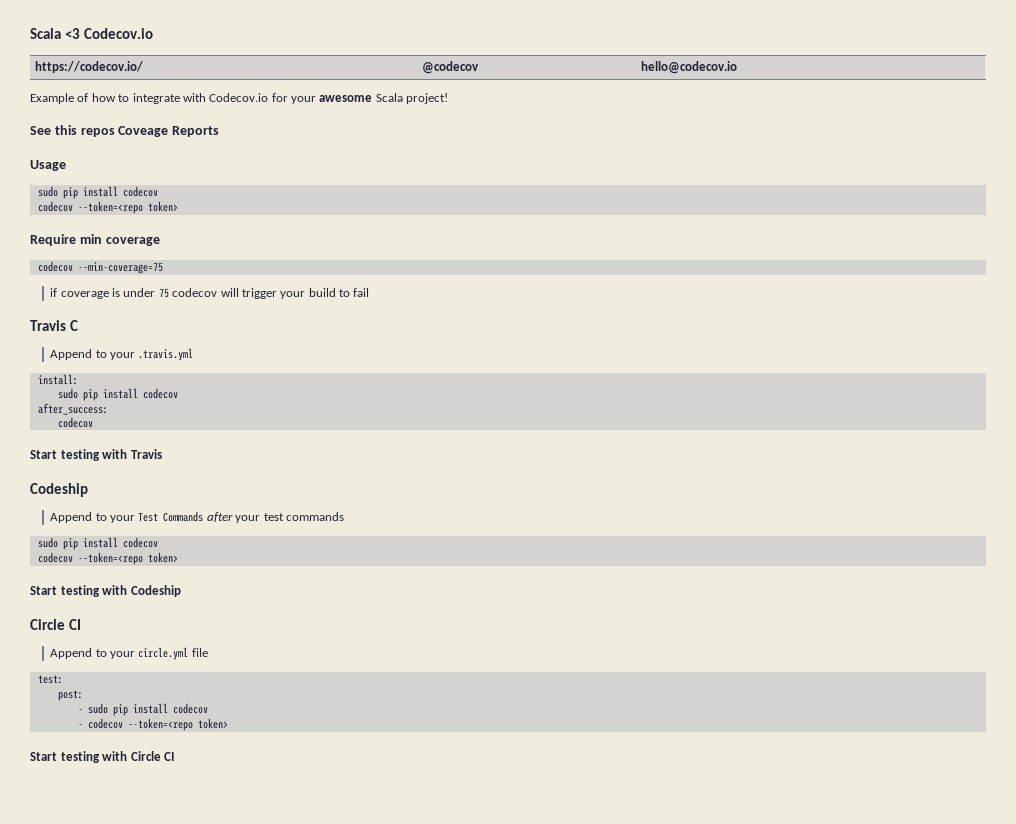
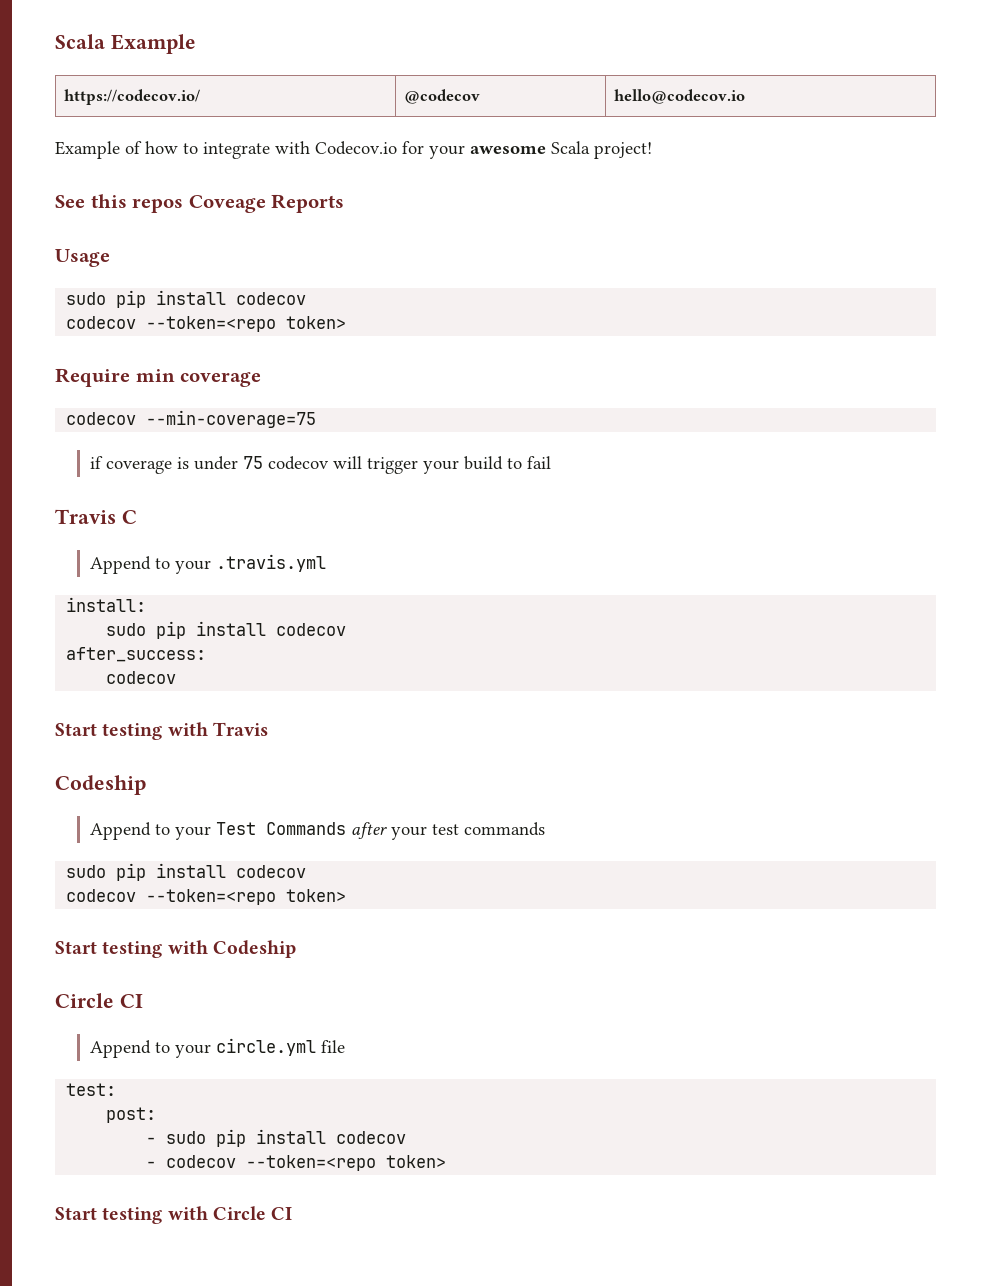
[30,28,153,39] Scala <3 Codecov.io -> [55,34,196,54] Scala Example

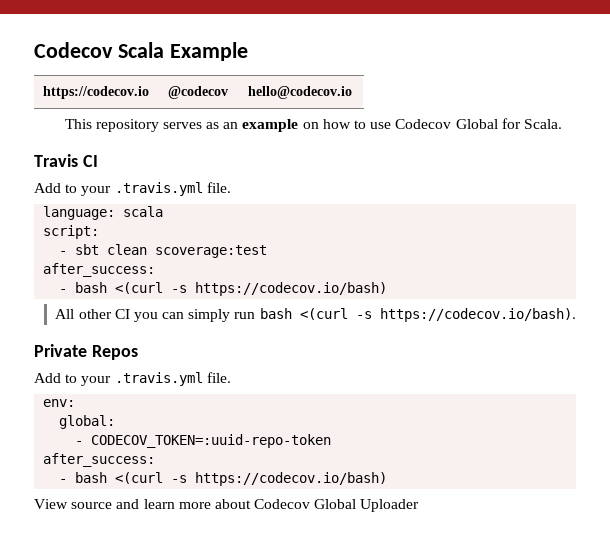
(55, 41) none -> [34,42,113,58] Codecov
[64,89,201,105] https://codecov.io/ -> [43,86,150,99] https://codecov.io
[55,141,652,159] [55,194,345,213] [55,249,110,267] [66,290,307,308] [66,316,347,332] [55,368,262,387] [66,410,317,428] [90,456,552,474] [55,509,137,524] [90,554,327,574] [66,597,147,612] [106,621,347,639] [66,647,207,662] [106,671,177,684] [55,722,268,740] [55,775,146,795] [90,822,546,840] [66,863,307,881] [66,889,347,905] [55,940,296,958] [55,993,143,1008] [90,1038,346,1058] [66,1083,117,1096] [106,1107,157,1123] [146,1129,407,1147] [146,1155,447,1171] [55,1206,293,1224] Example of how to integrate with Codecov.io for your awesome Scala project! // See this repos Coveage Reports // Usage // sudo pip install codecov // codecov --token=<repo token> // Require min coverage // codecov --min-coverage=75 // if coverage is under 75 codecov will trigger your build to fail // Travis C // Append to your .travis.yml // install: // sudo pip install codecov // after_success: // codecov // Start testing with Travis // Codeship // Append to your Test Commands after your test commands // sudo pip install codecov // codecov --token=<repo token> // Start testing with Codeship // Circle CI // Append to your circle.yml file // test: // post: // - sudo pip install codecov // - codecov --token=<repo token> // Start testing with Circle CI -> [64,118,562,132] [34,154,98,167] [34,182,231,196] [43,206,164,220] [43,225,100,239] [59,244,268,258] [43,263,156,277] [59,282,388,296] [55,308,576,322] [34,344,138,360] [34,372,231,386] [43,399,76,407] [59,415,116,429] [75,434,332,448] [43,453,156,467] [59,472,388,486] [34,499,420,512] This repository serves as an example on how to use Codecov Global for Scala. // Travis CI // Add to your .travis.yml file. // language: scala // script: // - sbt clean scoverage:test // after_success: // - bash <(curl -s https://codecov.io/bash) // All other CI you can simply run bash <(curl -s https://codecov.io/bash). // Private Repos // Add to your .travis.yml file. // env: // global: // - CODECOV_TOKEN=:uuid-repo-token // after_success: // - bash <(curl -s https://codecov.io/bash) // View source and learn more about Codecov Global Uploader

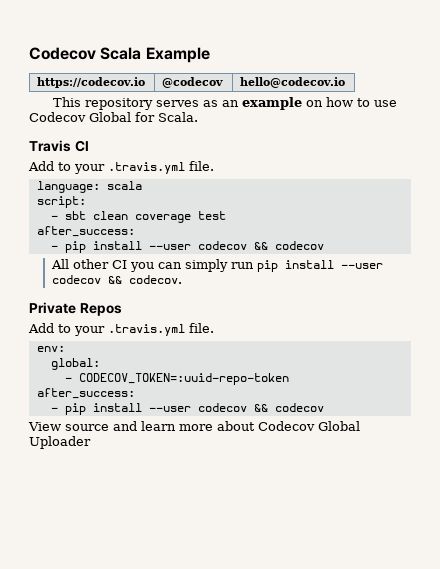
[155,245,268,258] [43,263,156,277] [59,282,388,296] scoverage:test // after_success: // - bash <(curl -s https://codecov.io/bash) -> [134,211,226,223] [36,226,135,237] [50,241,324,253] coverage test // after_success: // - pip install --user codecov && codecov
[259,308,576,322] bash <(curl -s https://codecov.io/bash). -> [256,260,383,272] [51,275,182,284] pip install --user codecov && codecov.
[75,472,388,486] bash <(curl -s https://codecov.io/bash) -> [64,403,324,415] pip install --user codecov && codecov

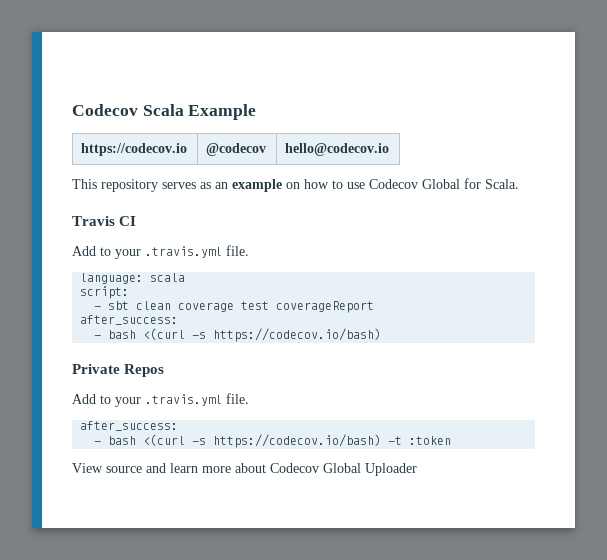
[36,226,135,237] [50,241,324,253] [50,259,383,272] [51,275,182,284] // after_success: // - pip install --user codecov && codecov // All other CI you can simply run pip install --user codecov && codecov. -> [276,301,375,313] [80,315,179,325] [94,328,382,342] coverageReport // after_success: // - bash <(curl -s https://codecov.io/bash)
[36,345,65,352] [50,358,100,370] [64,373,289,385] [36,388,135,399] [50,403,324,415] env: // global: // - CODECOV_TOKEN=:uuid-repo-token // after_success: // - pip install --user codecov && codecov -> [80,421,179,431] [94,434,452,448] after_success: // - bash <(curl -s https://codecov.io/bash) -t :token

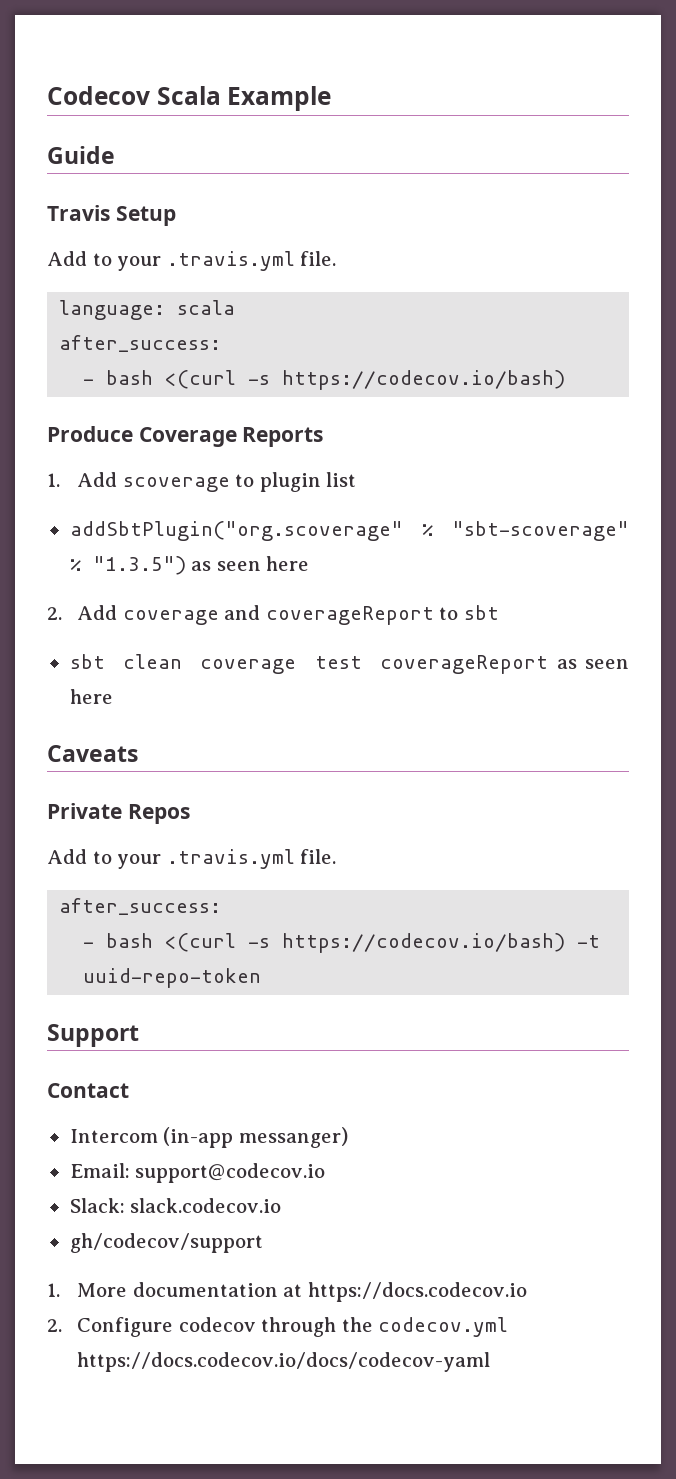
[81,143,188,156] [206,143,267,156] [285,143,390,156] [72,178,519,192] // https://codecov.io | @codecov | hello@codecov.io // This repository serves as an example on how to use Codecov Global for Scala. -> [47,146,115,164] // Guide
[119,216,137,226] CI -> [115,206,176,226] Setup
[80,286,130,299] [94,301,375,313] [80,315,179,325] [94,328,382,342] // script: // - sbt clean coverage test coverageReport // after_success: // - bash <(curl -s https://codecov.io/bash) -> [59,335,222,352] [83,370,566,390] [47,426,324,447] [47,472,357,492] [69,521,629,541] [69,556,310,575] [47,605,499,625] [69,654,629,674] [69,689,113,704] [47,745,138,762] // after_success: // - bash <(curl -s https://codecov.io/bash) // Produce Coverage Reports // 1. Add scoverage to plugin list // addSbtPlugin("org.scoverage" % "sbt-scoverage" % "1.3.5") as seen here // 2. Add coverage and coverageReport to sbt // sbt clean coverage test coverageReport as seen here // Caveats
[409,436,452,445] [72,463,417,476] :token // View source and learn more about Codecov Global Uploader -> [83,968,262,988] [47,1024,139,1047] [47,1083,129,1098] [69,1127,348,1148] [69,1163,326,1183] [69,1198,282,1213] [69,1233,263,1253] [47,1282,527,1302] [47,1317,509,1337] [77,1352,491,1372] uuid-repo-token // Support // Contact // Intercom (in-app messanger) // Email: support@codecov.io // Slack: slack.codecov.io // gh/codecov/support // 1. More documentation at https://docs.codecov.io // 2. Configure codecov through the codecov.yml https://docs.codecov.io/docs/codecov-yaml

